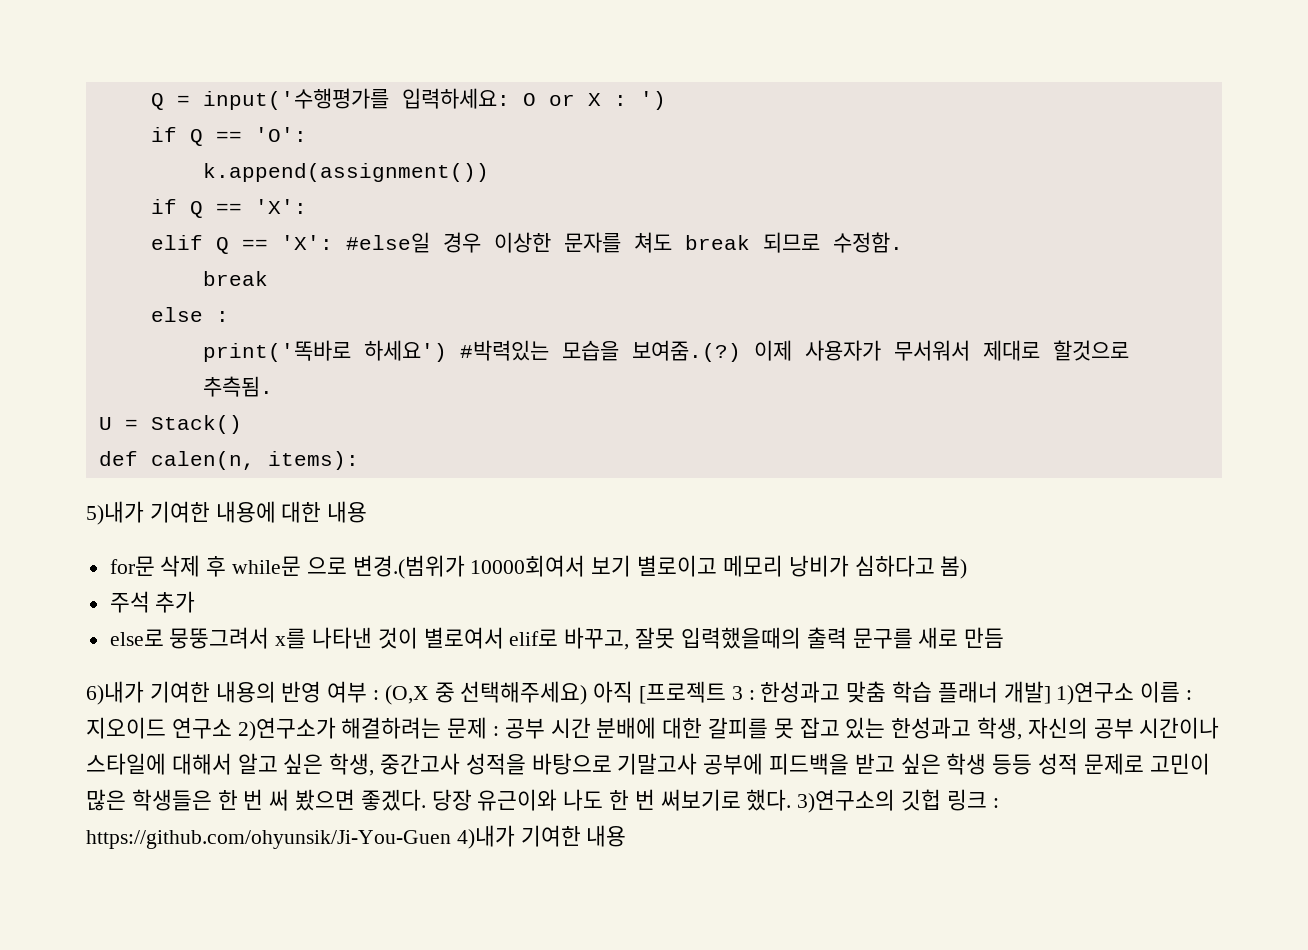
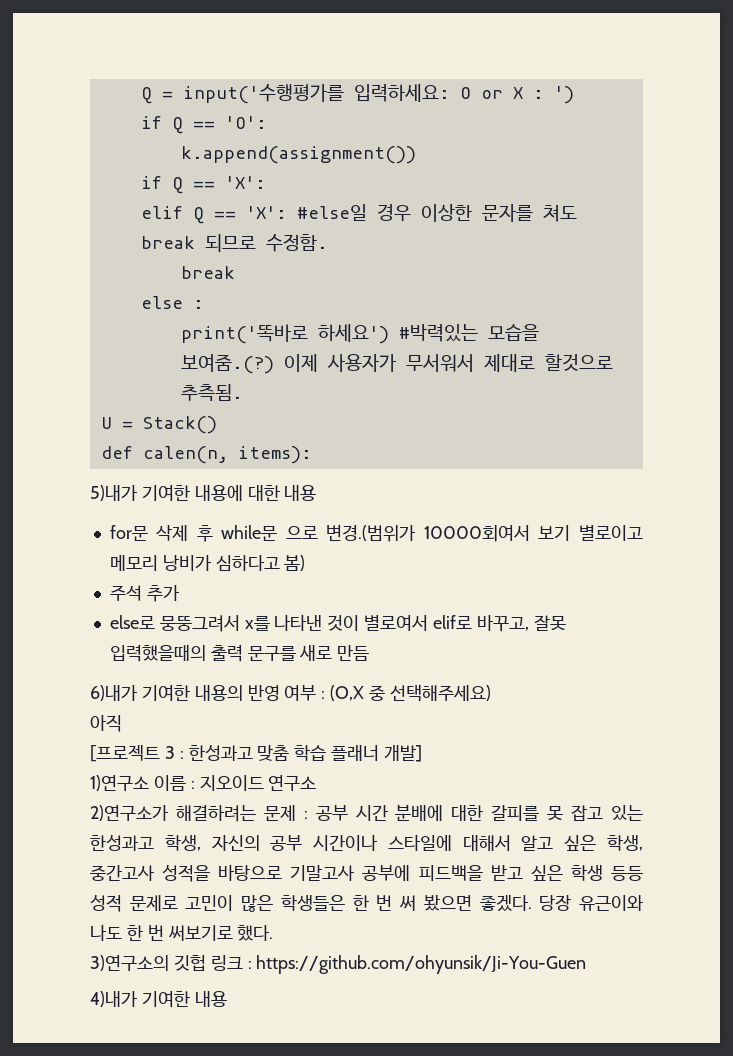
(588, 693) none -> (491, 693) //
(634, 692) none -> (122, 723) //
(1051, 692) none -> (423, 753) //
(232, 728) none -> (317, 783) //
(792, 800) none -> (274, 933) //
(451, 839) none -> (587, 964) //

